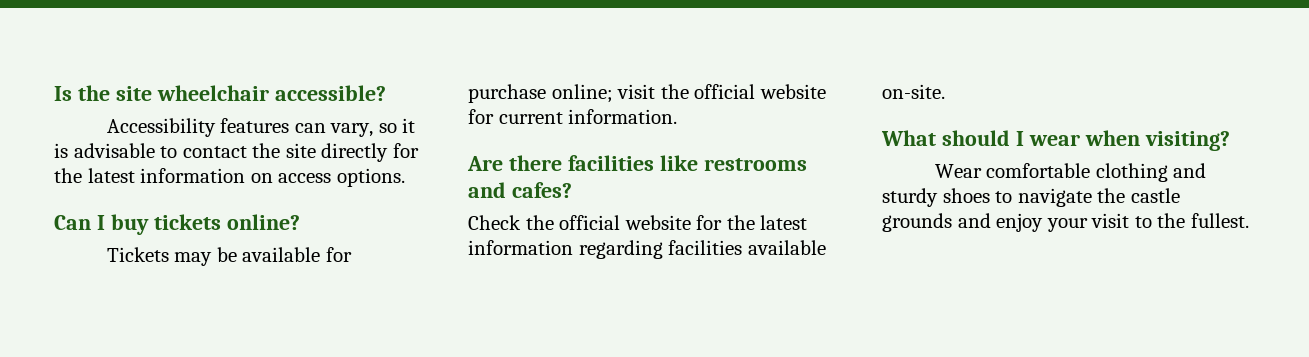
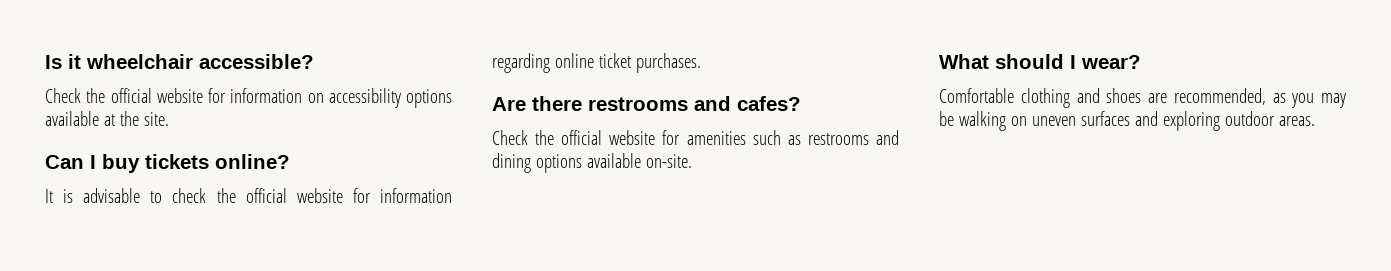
[77,85,152,101] the site -> [68,54,81,69] it
[106,118,416,137] [54,143,419,162] [54,168,405,187] Accessibility features can vary, so it is advisable to contact the site directly for the latest information on access options. -> [45,88,452,108] [45,111,169,126] Check the official website for information on accessibility options available at the site.
[106,247,352,266] [468,84,826,103] [468,109,678,124] Tickets may be available for purchase online; visit the official website for current information. -> [45,188,452,203] [492,53,701,73] It is advisable to check the official website for information regarding online ticket purchases.
[567,155,698,171] facilities like -> (582, 103) none
[726,215,808,230] [468,240,743,259] the latest information regarding facilities -> [686,130,899,145] [492,153,582,173] amenities such as restrooms and dining options
[1028,130,1230,151] [934,163,1207,182] [882,188,1180,207] [882,213,1249,232] wear when visiting? // Wear comfortable clothing and sturdy shoes to navigate the castle grounds and enjoy your visit to the fullest. -> [1081,55,1141,69] [939,88,1346,108] [939,111,1315,131] wear? // Comfortable clothing and shoes are recommended, as you may be walking on uneven surfaces and exploring outdoor areas.

